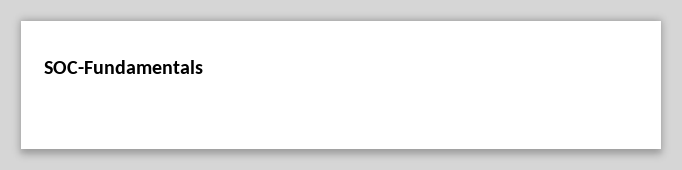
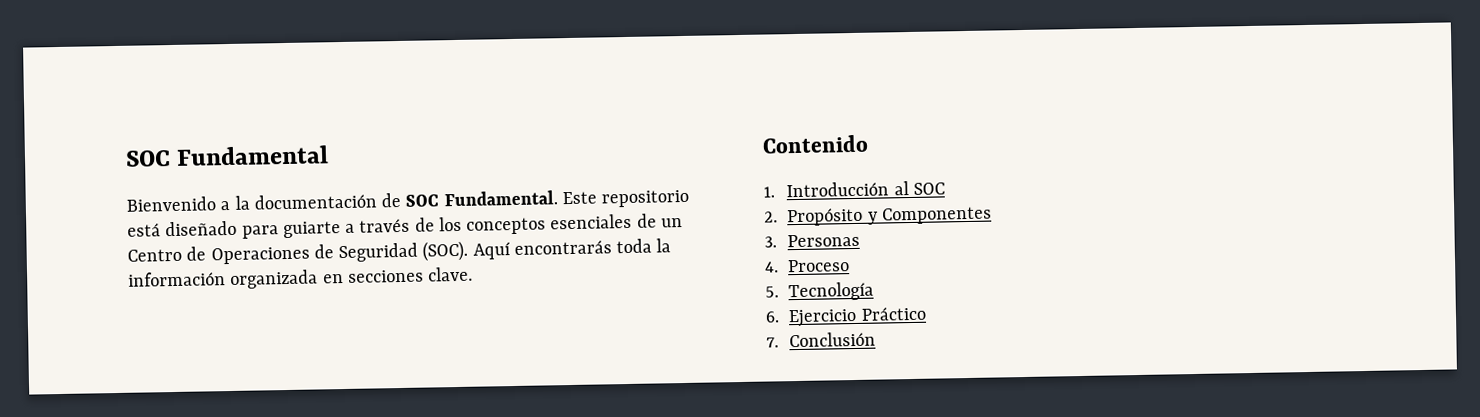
[44,60,203,74] SOC-Fundamentals -> [125,145,330,167] [126,189,690,212] [127,213,683,239] [127,238,672,265] [128,266,474,289] [762,134,869,154] [763,181,945,198] [764,206,992,227] [764,233,861,248] [764,259,851,273] [765,281,875,302] [765,306,926,328] [766,331,877,348] SOC Fundamental // Bienvenido a la documentación de SOC Fundamental. Este repositorio está diseñado para guiarte a través de los conceptos esenciales de un Centro de Operaciones de Seguridad (SOC). Aquí encontrarás toda la información organizada en secciones clave. // Contenido // 1. Introducción al SOC // 2. Propósito y Componentes // 3. Personas // 4. Proceso // 5. Tecnología // 6. Ejercicio Práctico // 7. Conclusión

